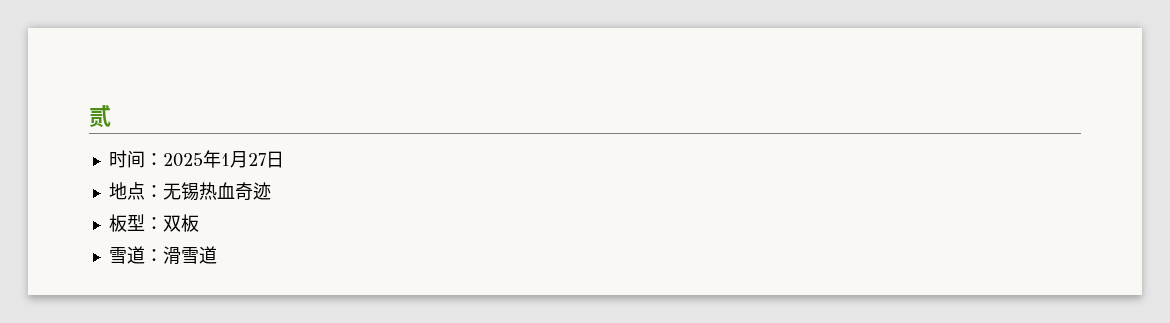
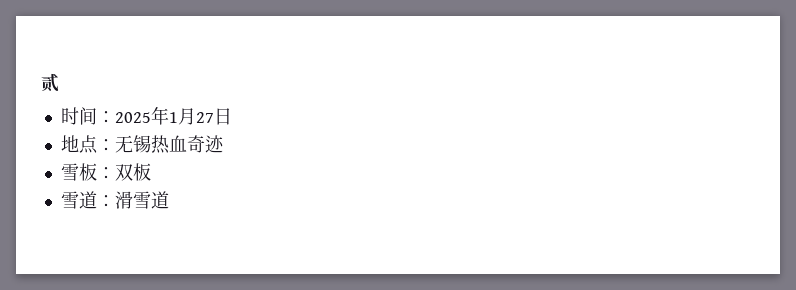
[108,214,145,232] 板型 -> [60,163,97,181] 雪板

